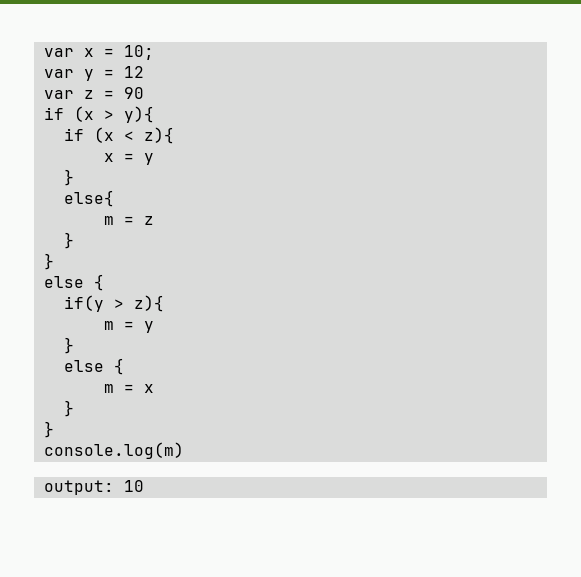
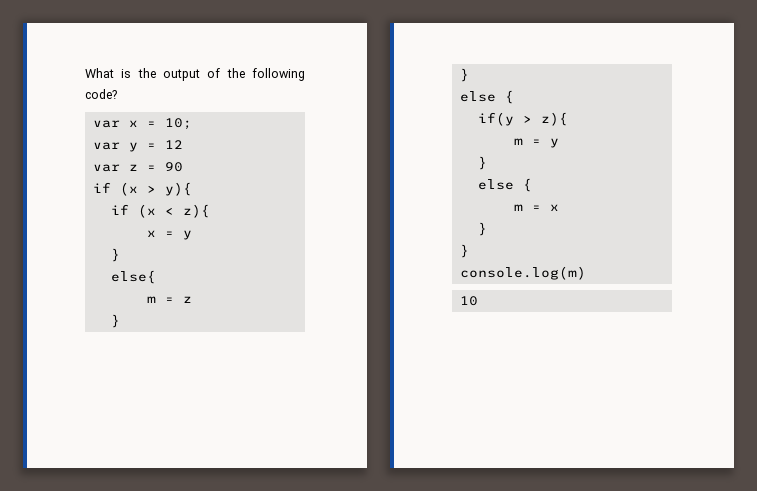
(43, 52) none -> [85,68,305,81] [85,89,117,99] What is the output of the following code? //
[43,480,114,495] output: -> (586, 273) none

